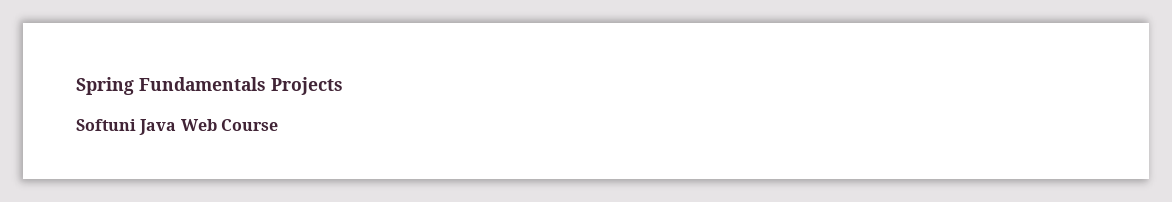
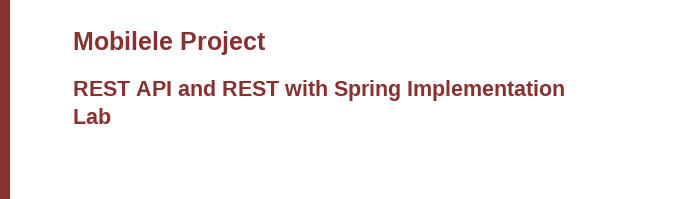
[76,77,343,95] [76,119,278,135] Spring Fundamentals Projects // Softuni Java Web Course -> [73,31,266,55] [73,80,565,101] [73,108,111,124] Mobilele Project // REST API and REST with Spring Implementation Lab

